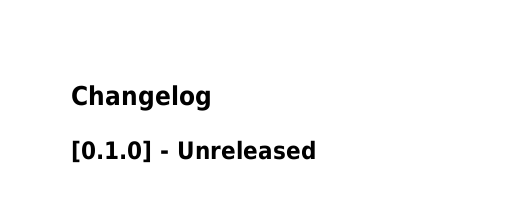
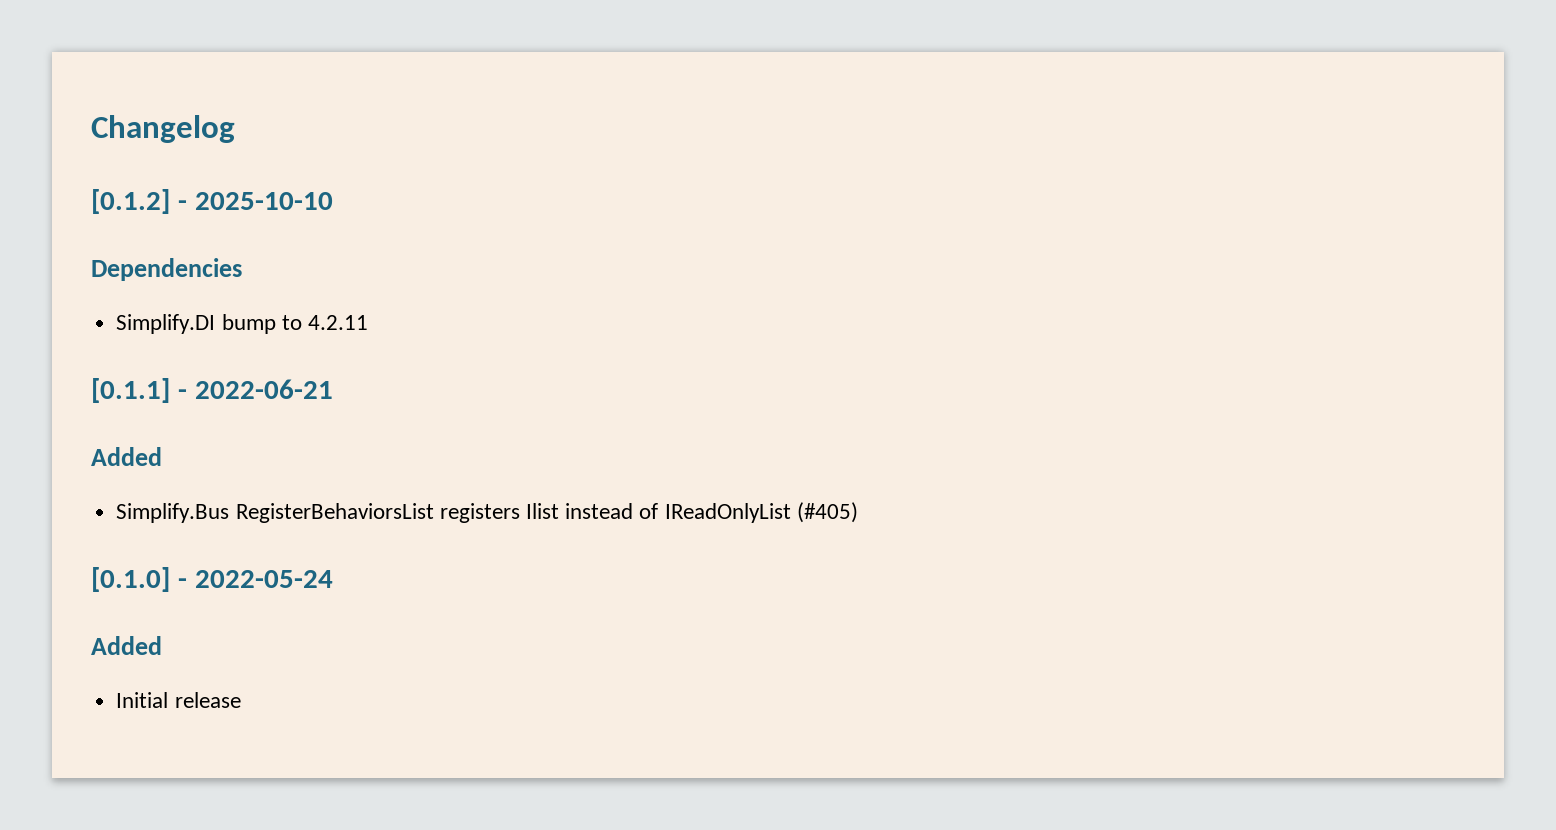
[71,140,316,163] [0.1.0] - Unreleased -> [91,189,333,214] [91,258,242,281] [116,314,368,334] [91,378,333,403] [91,447,162,466] [116,502,858,523] [91,567,333,592] [91,636,162,655] [116,692,241,708] [0.1.2] - 2025-10-10 // Dependencies // Simplify.DI bump to 4.2.11 // [0.1.1] - 2022-06-21 // Added // Simplify.Bus RegisterBehaviorsList registers Ilist instead of IReadOnlyList (#405) // [0.1.0] - 2022-05-24 // Added // Initial release

